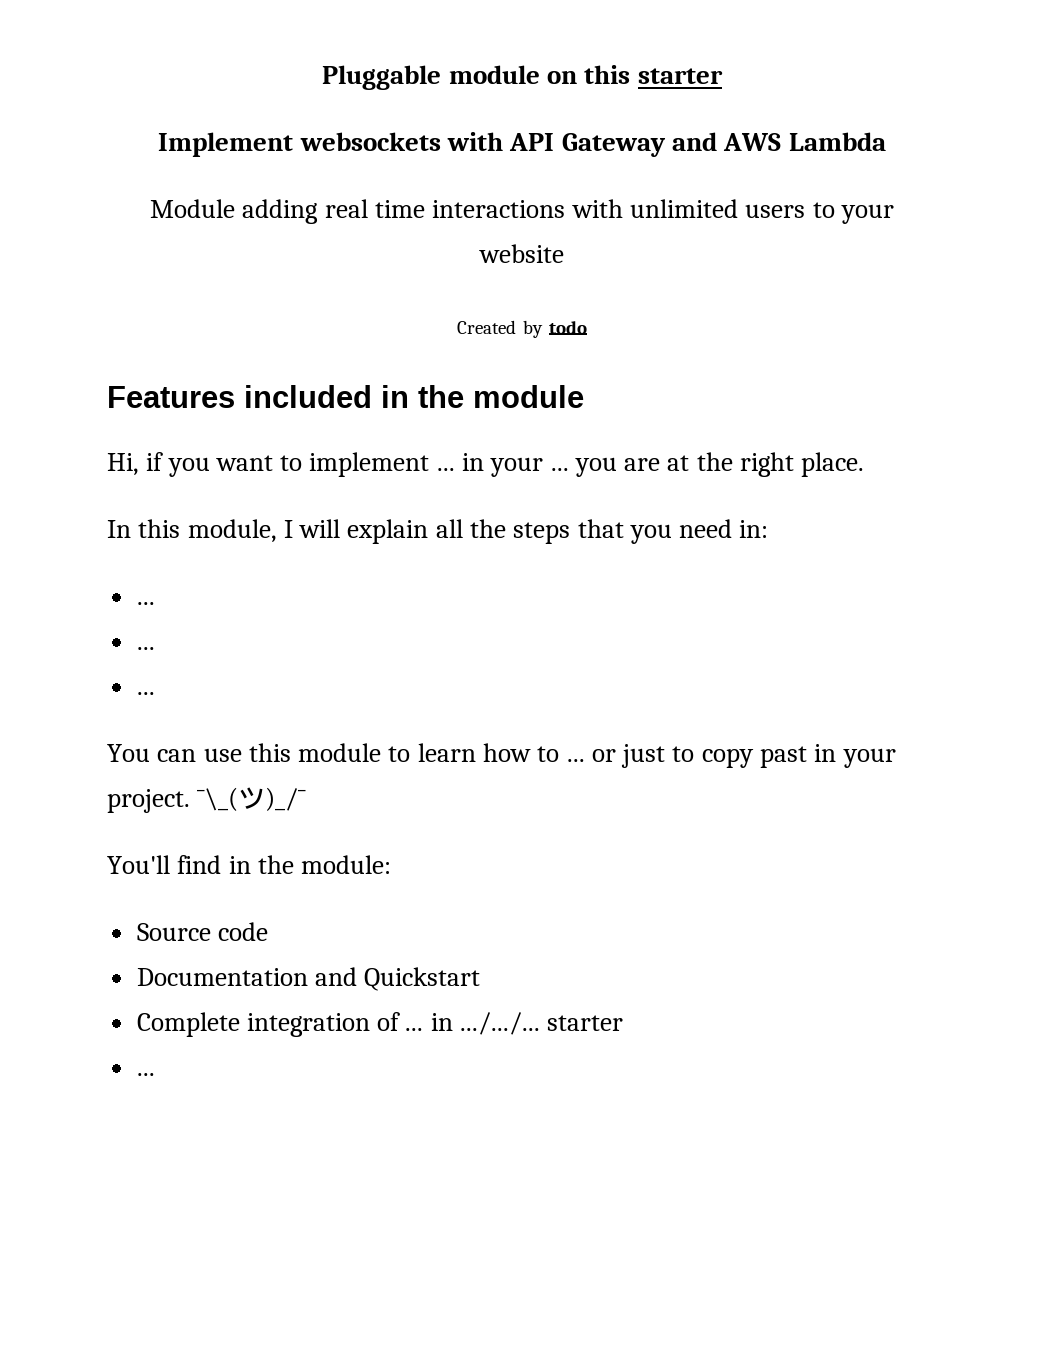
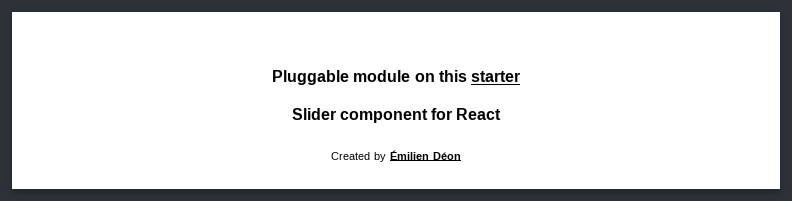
[158,132,886,157] [150,199,894,224] [479,244,564,263] [456,320,588,338] [107,385,584,408] [107,452,865,477] [107,519,769,544] [136,602,155,605] [136,647,155,650] [136,692,155,695] [107,743,896,768] [107,787,307,813] [107,855,392,874] [136,922,268,941] [136,967,481,991] [136,1012,624,1037] [136,1073,155,1076] Implement websockets with API Gateway and AWS Lambda // Module adding real time interactions with unlimited users to your website // Created by todo // Features included in the module // Hi, if you want to implement ... in your ... you are at the right place. // In this module, I will explain all the steps that you need in: // ... // ... // ... // You can use this module to learn how to ... or just to copy past in your project. ¯\_(ツ)_/¯ // You'll find in the module: // Source code // Documentation and Quickstart // Complete integration of ... in .../.../... starter // ... -> [291,108,502,123] [330,150,462,162] Slider component for React // Created by Émilien Déon

